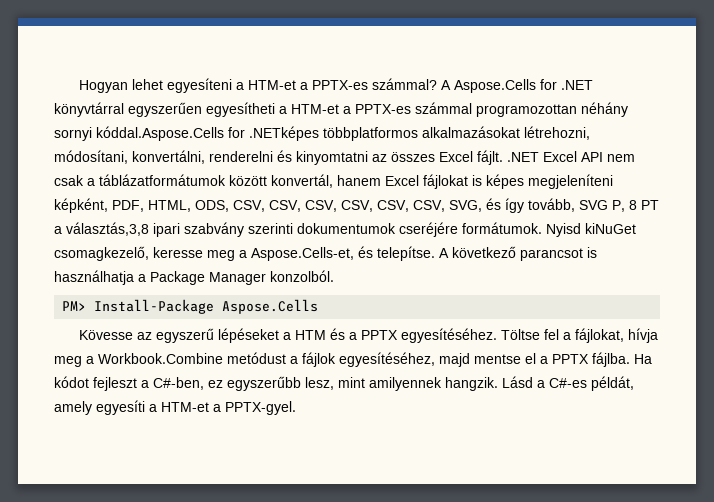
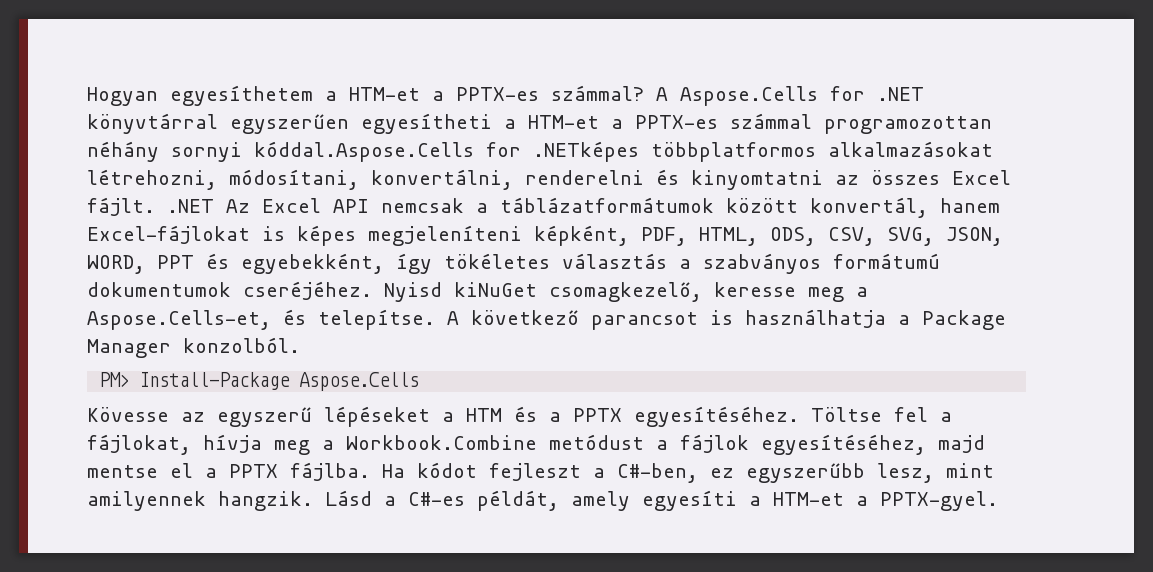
[132,78,233,93] lehet egyesíteni -> [170,85,313,106] egyesíthetem
(539, 157) none -> [226,199,250,213] Az
[607,154,635,162] [54,175,84,186] nem csak -> [381,198,464,213] nemcsak
[385,174,468,189] Excel fájlokat -> [87,225,250,244] Excel-fájlokat
[269,198,659,213] [54,222,542,237] CSV, CSV, CSV, CSV, CSV, SVG, és így tovább, SVG P, 8 PT a választás,3,8 ipari szabvány szerinti dokumentumok cseréjére formátumok. -> [887,227,1003,246] [87,253,940,274] [87,281,372,300] SVG, JSON, WORD, PPT és egyebekként, így tökéletes választás a szabványos formátumú dokumentumok cseréjéhez.

